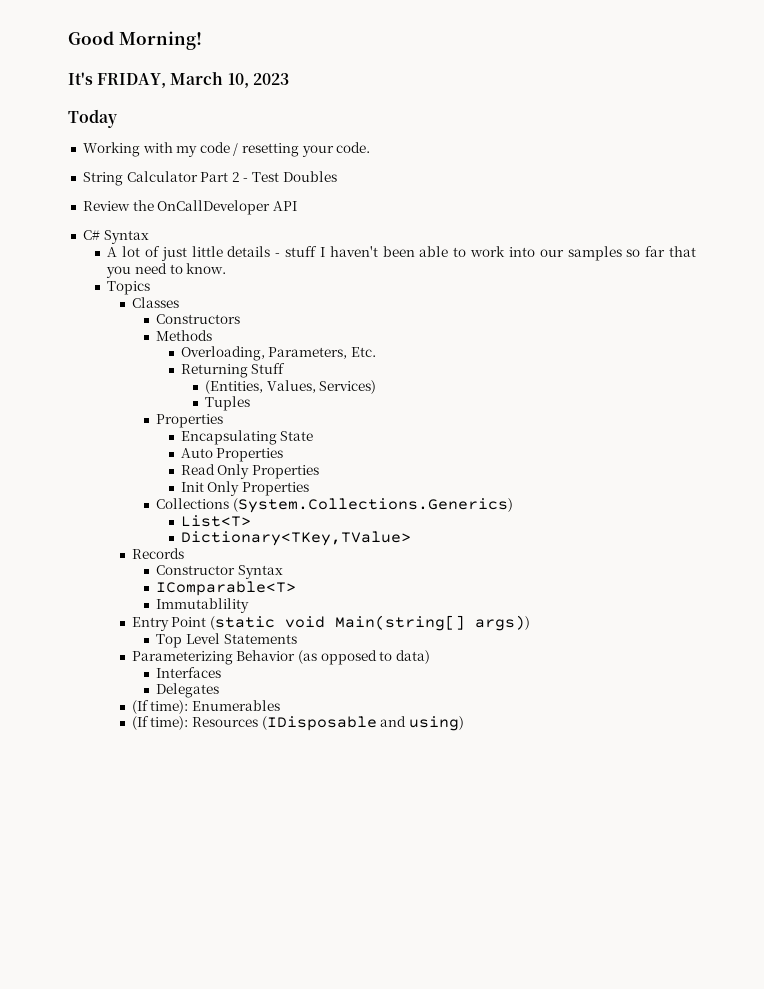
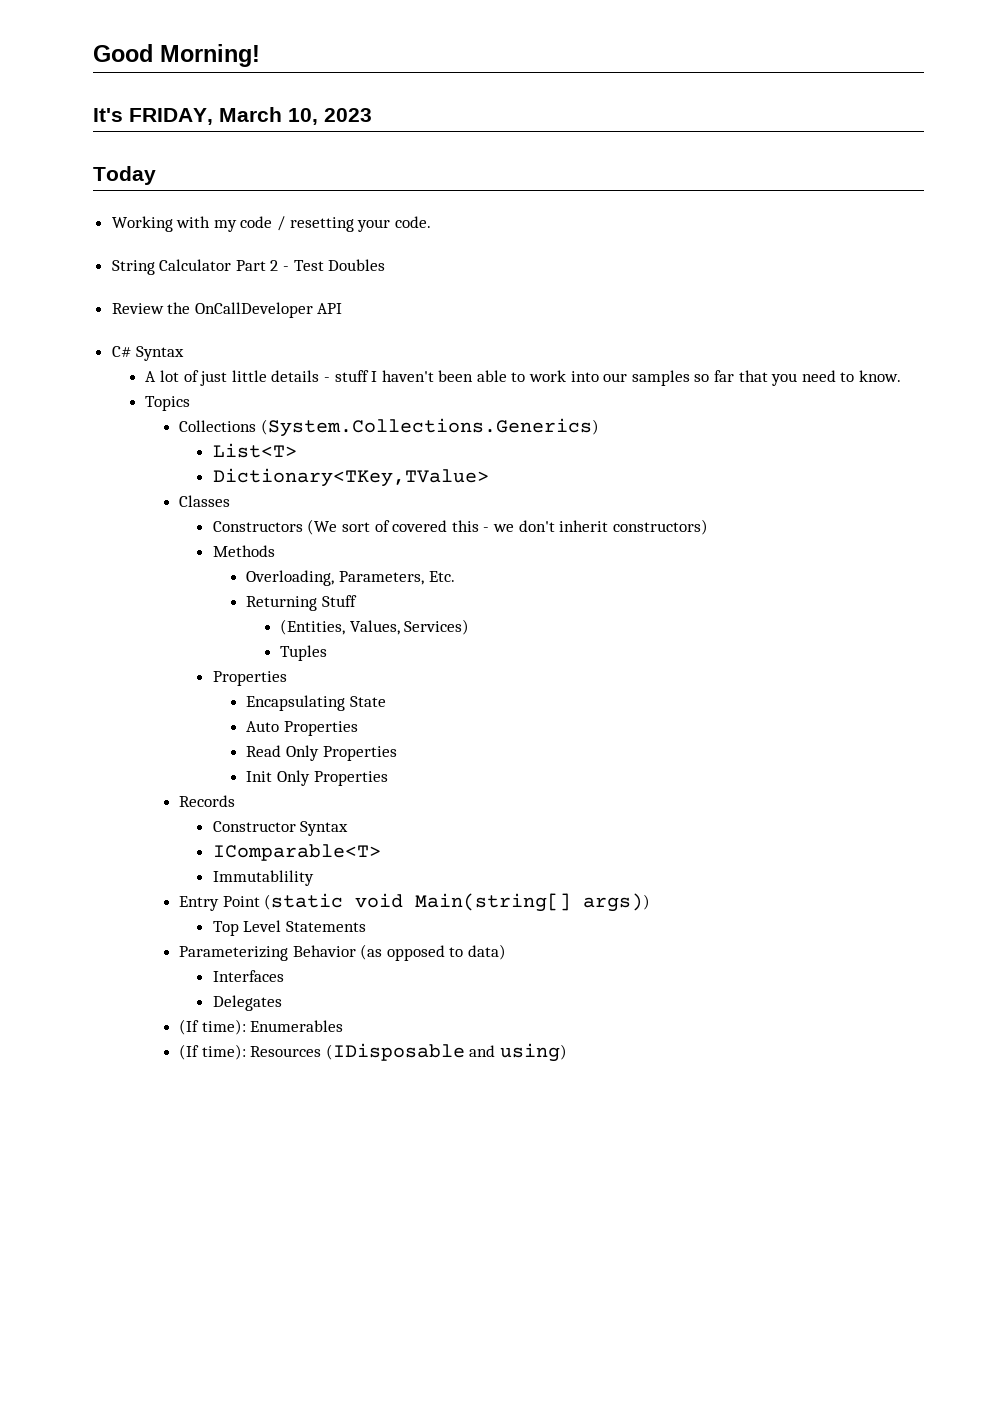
[131,297,179,308] [156,314,241,324] Classes // Constructors -> [179,418,599,437] [212,443,297,458] [212,468,489,487] [179,495,231,507] [212,519,708,535] Collections (System.Collections.Generics) // List<T> // Dictionary<TKey,TValue> // Classes // Constructors (We sort of covered this - we don't inherit constructors)
[156,498,513,513] [180,515,251,527] [180,531,411,546] // Collections (System.Collections.Generics) // List<T> // Dictionary<TKey,TValue> -> (388, 778) none

